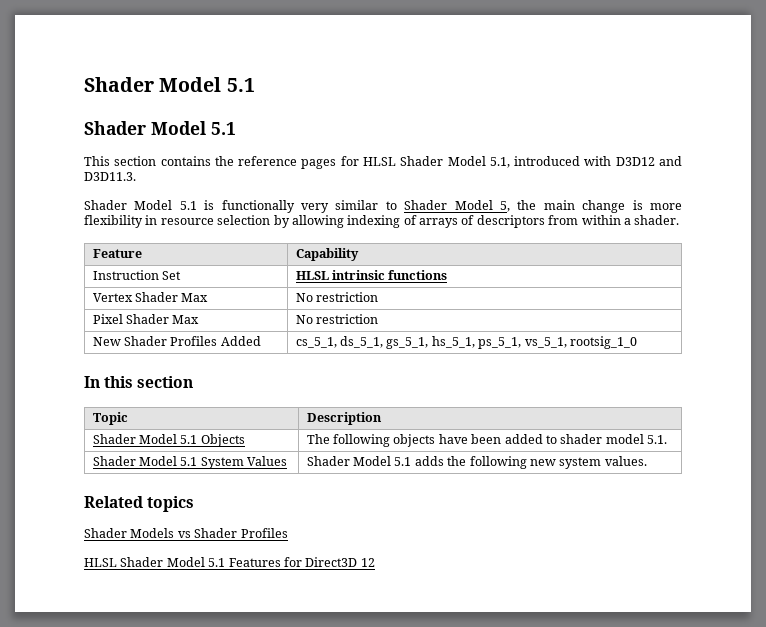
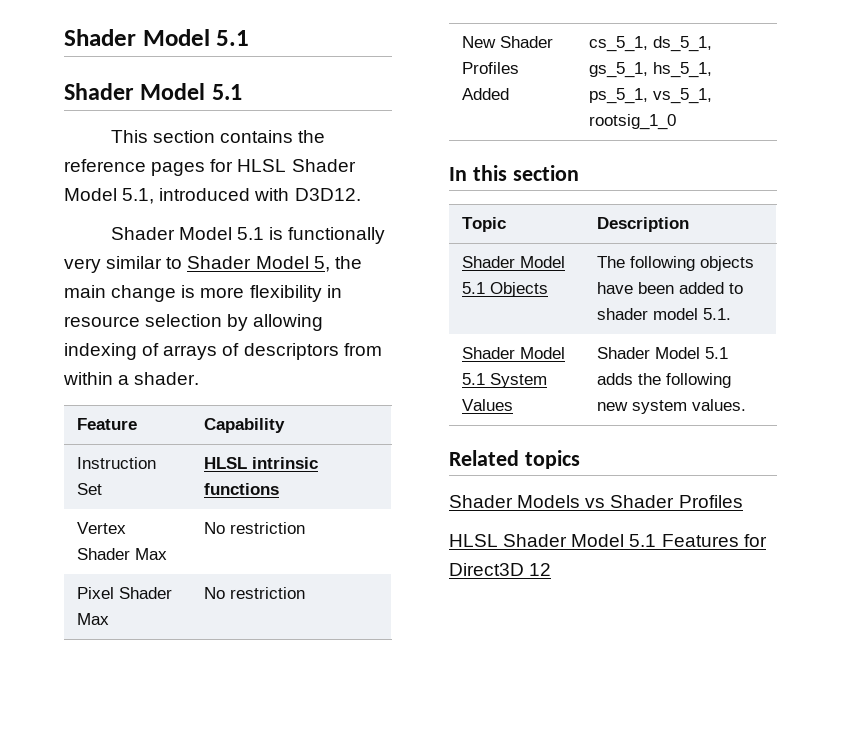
[615,156,682,166] [84,172,136,181] D3D12 and D3D11.3. -> [294,188,361,201] D3D12.

